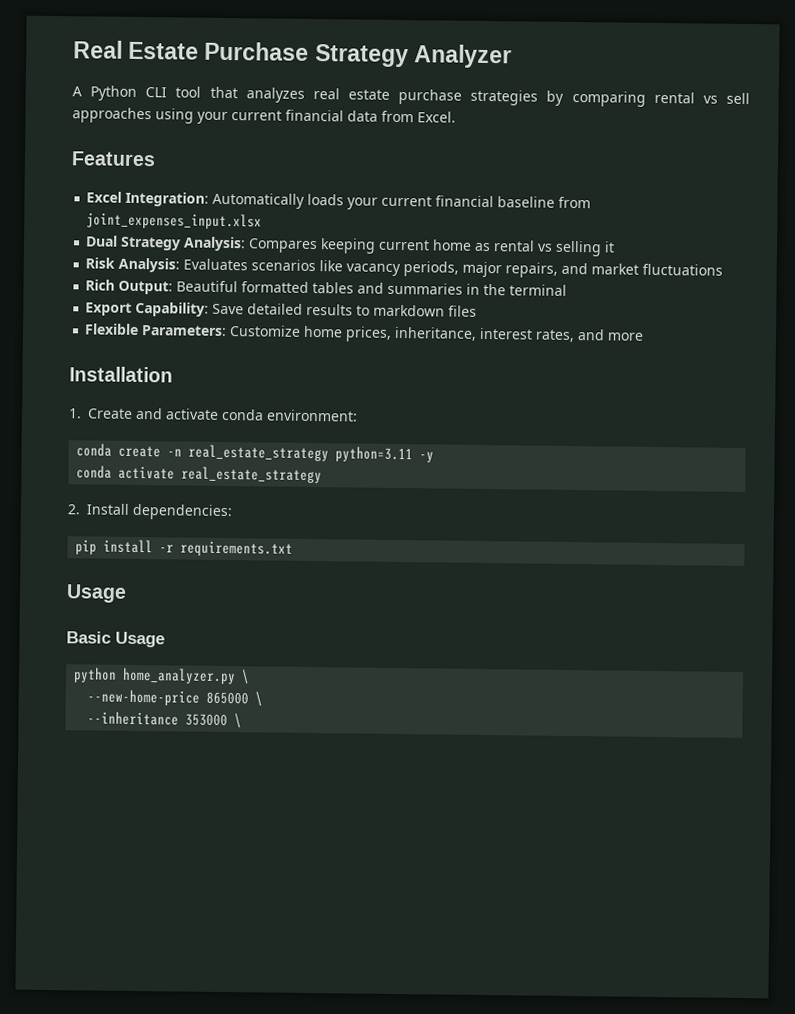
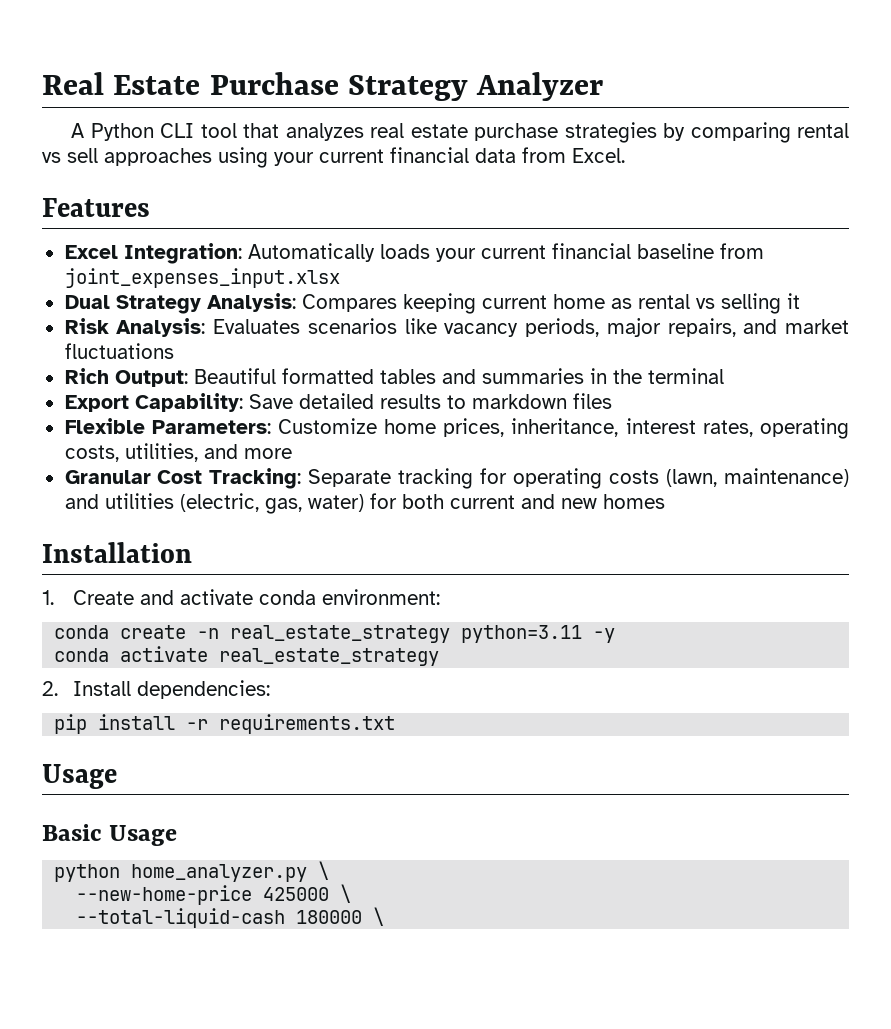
(576, 336) none -> [759,418,849,439] [64,443,198,462] operating costs, utilities,
(645, 336) none -> [64,468,849,489] [64,493,665,514] // Granular Cost Tracking: Separate tracking for operating costs (lawn, maintenance) and utilities (electric, gas, water) for both current and new homes
[206,691,264,707] [87,711,229,727] 865000 \ // --inheritance 353000 -> [263,884,352,903] [76,908,363,928] 425000 \ // --total-liquid-cash 180000

